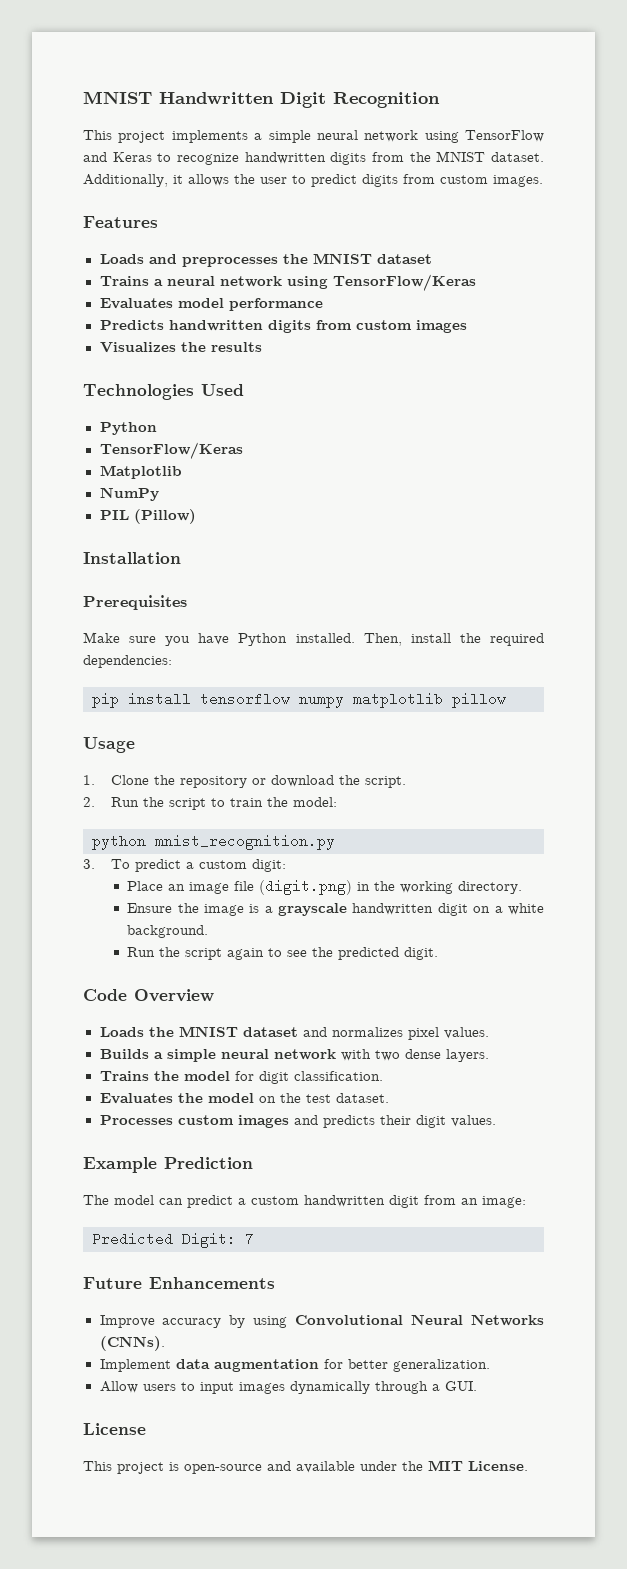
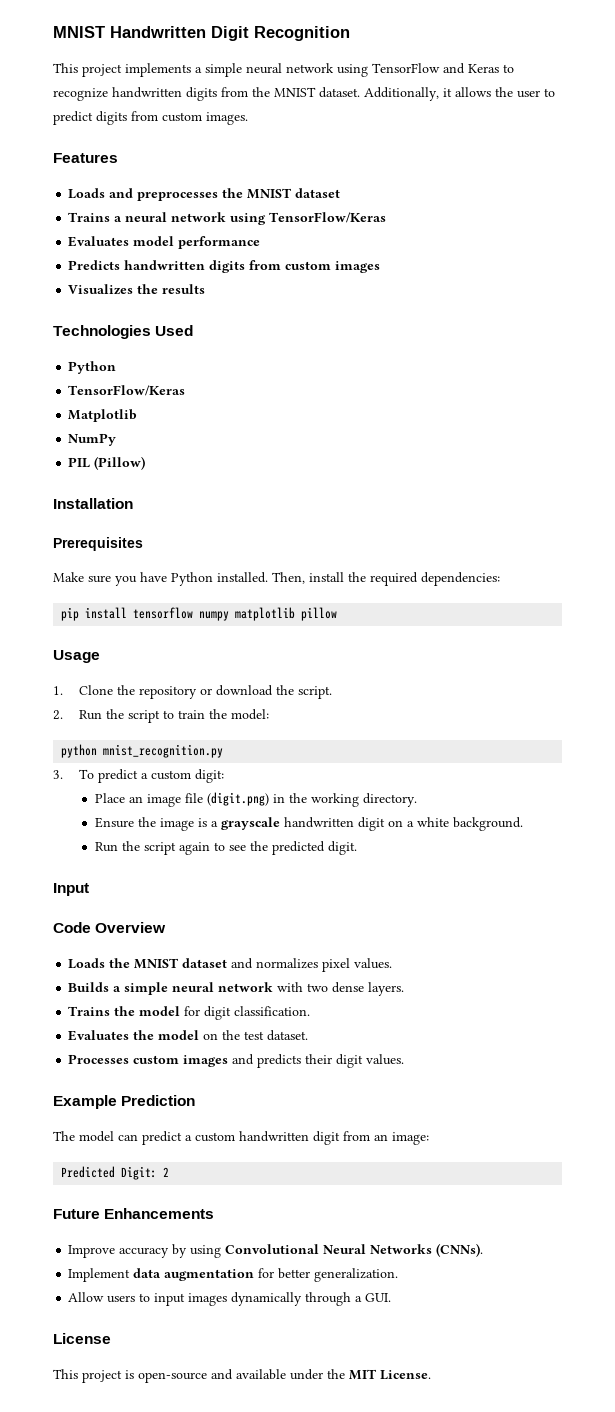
(439, 953) none -> [53,883,89,896] // Input
[245,1232,254,1246] 7 -> [163,1167,170,1177] 2

